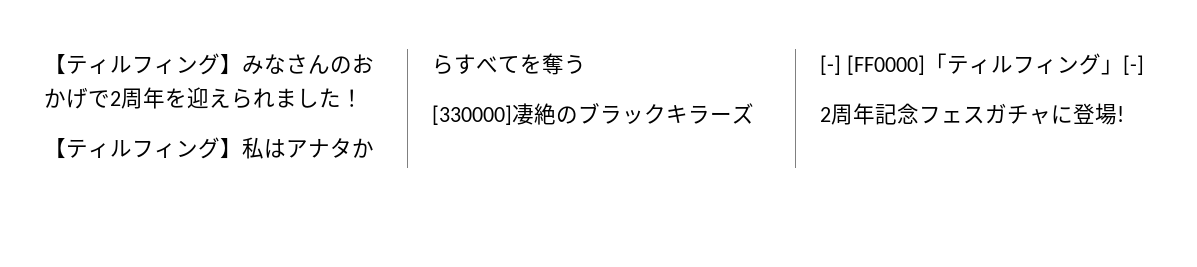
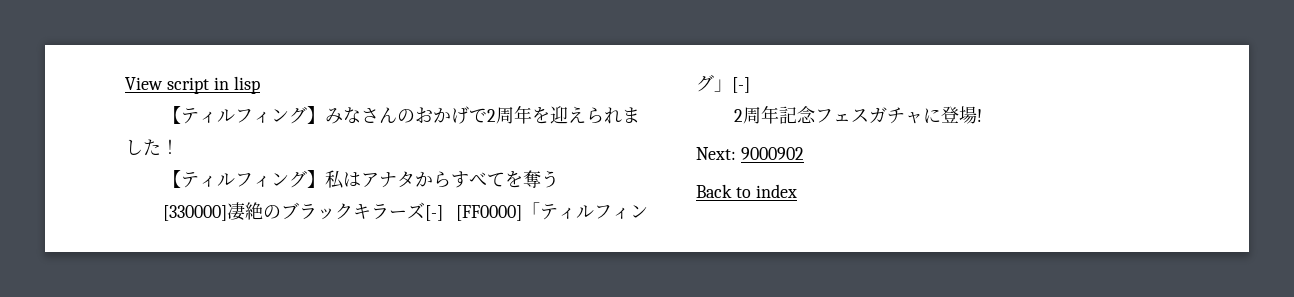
(44, 64) none -> [125,76,260,94] View script in lisp //
(1124, 114) none -> [696,147,804,160] [696,184,797,198] // Next: 9000902 // Back to index

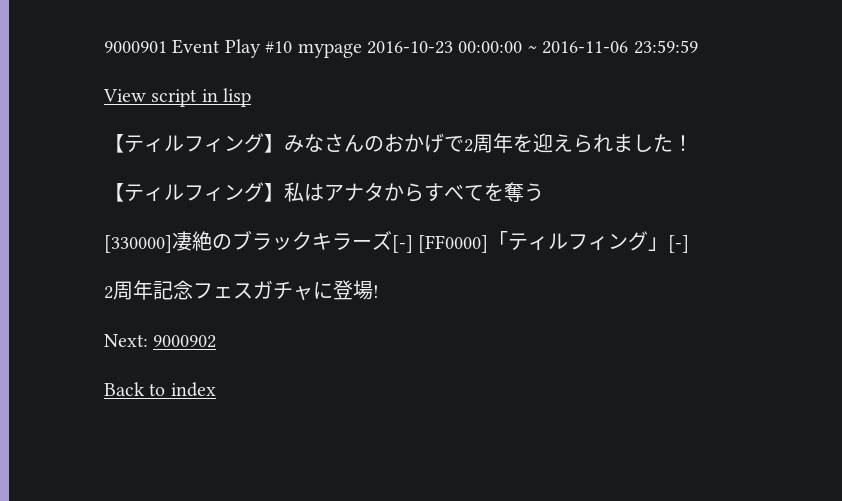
(125, 83) none -> [104,39,698,58] 9000901 Event Play #10 mypage 2016-10-23 00:00:00 ~ 2016-11-06 23:59:59 //

